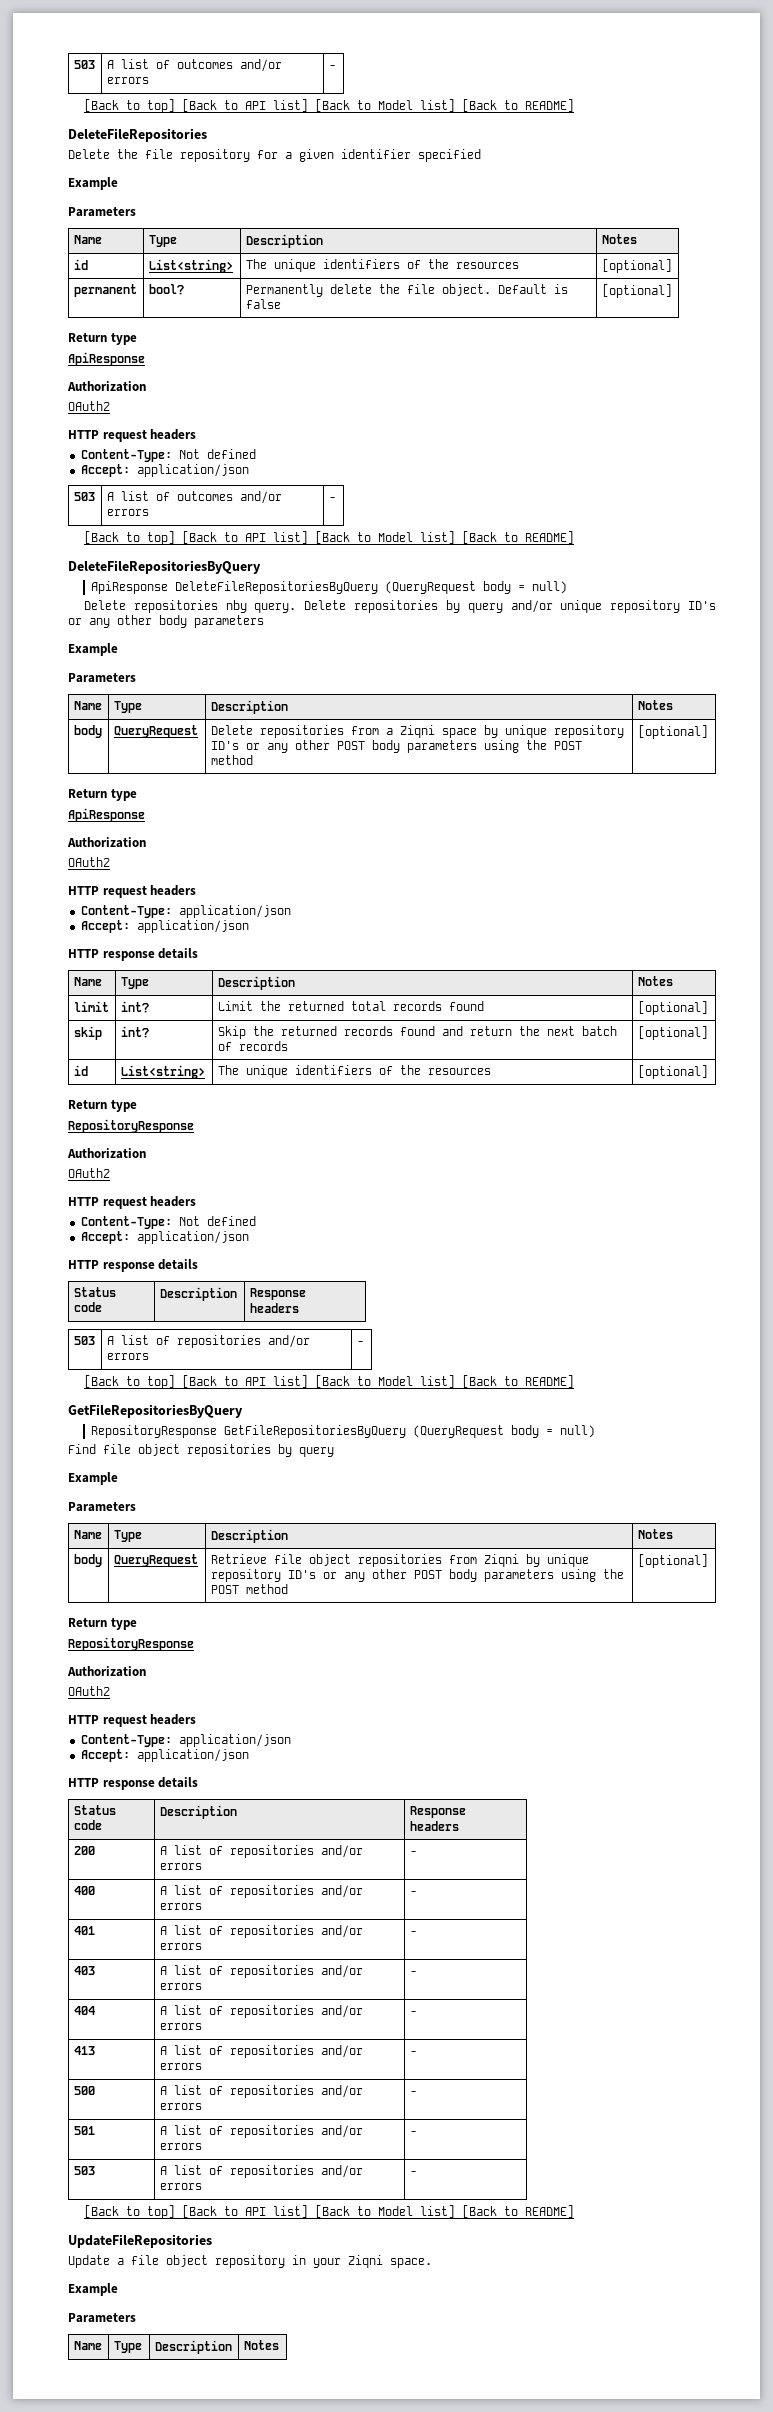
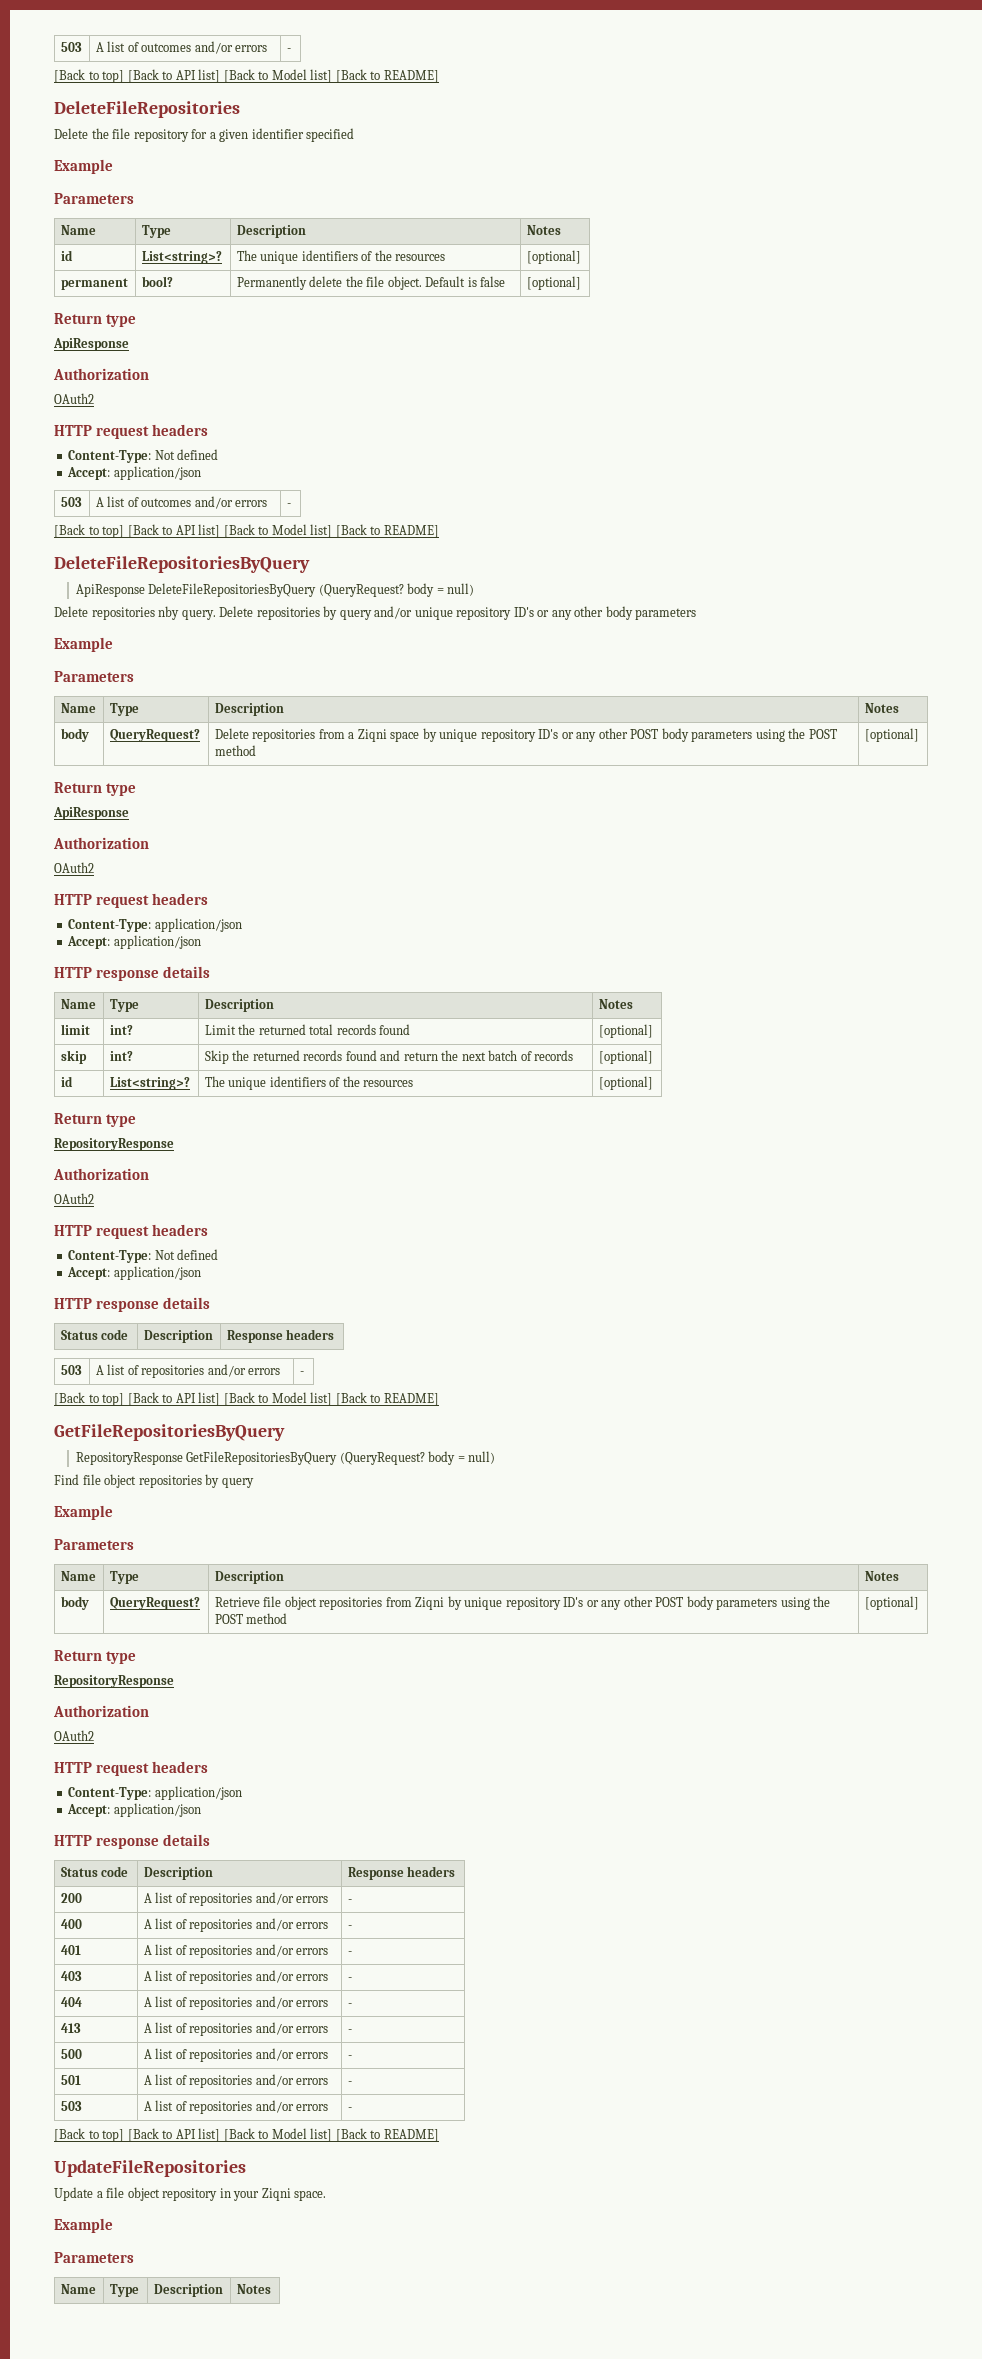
[148,259,233,273] List<string> -> [141,251,222,264] List<string>?
[384,581,476,594] (QueryRequest -> [318,584,404,597] (QueryRequest?
[113,725,198,738] QueryRequest -> [109,729,200,742] QueryRequest?
[120,1065,205,1079] List<string> -> [109,1077,190,1090] List<string>?
[412,1425,504,1438] (QueryRequest -> [339,1452,425,1465] (QueryRequest?
[113,1554,198,1567] QueryRequest -> [109,1597,200,1610] QueryRequest?

